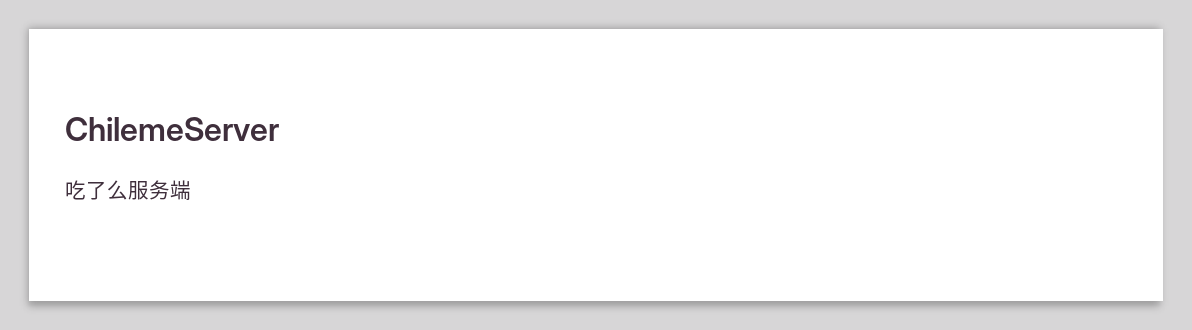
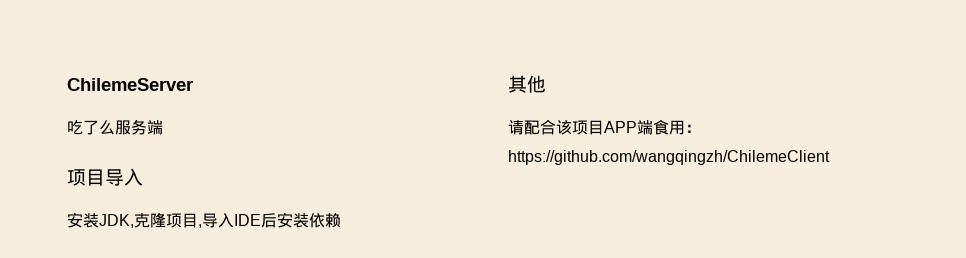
(191, 190) none -> [67,168,143,186] [67,212,341,228] [508,75,546,93] [508,119,701,135] [508,150,830,165] // 项目导入 // 安装JDK,克隆项目,导入IDE后安装依赖 // 其他 // 请配合该项目APP端食用：https://github.com/wangqingzh/ChilemeClient

